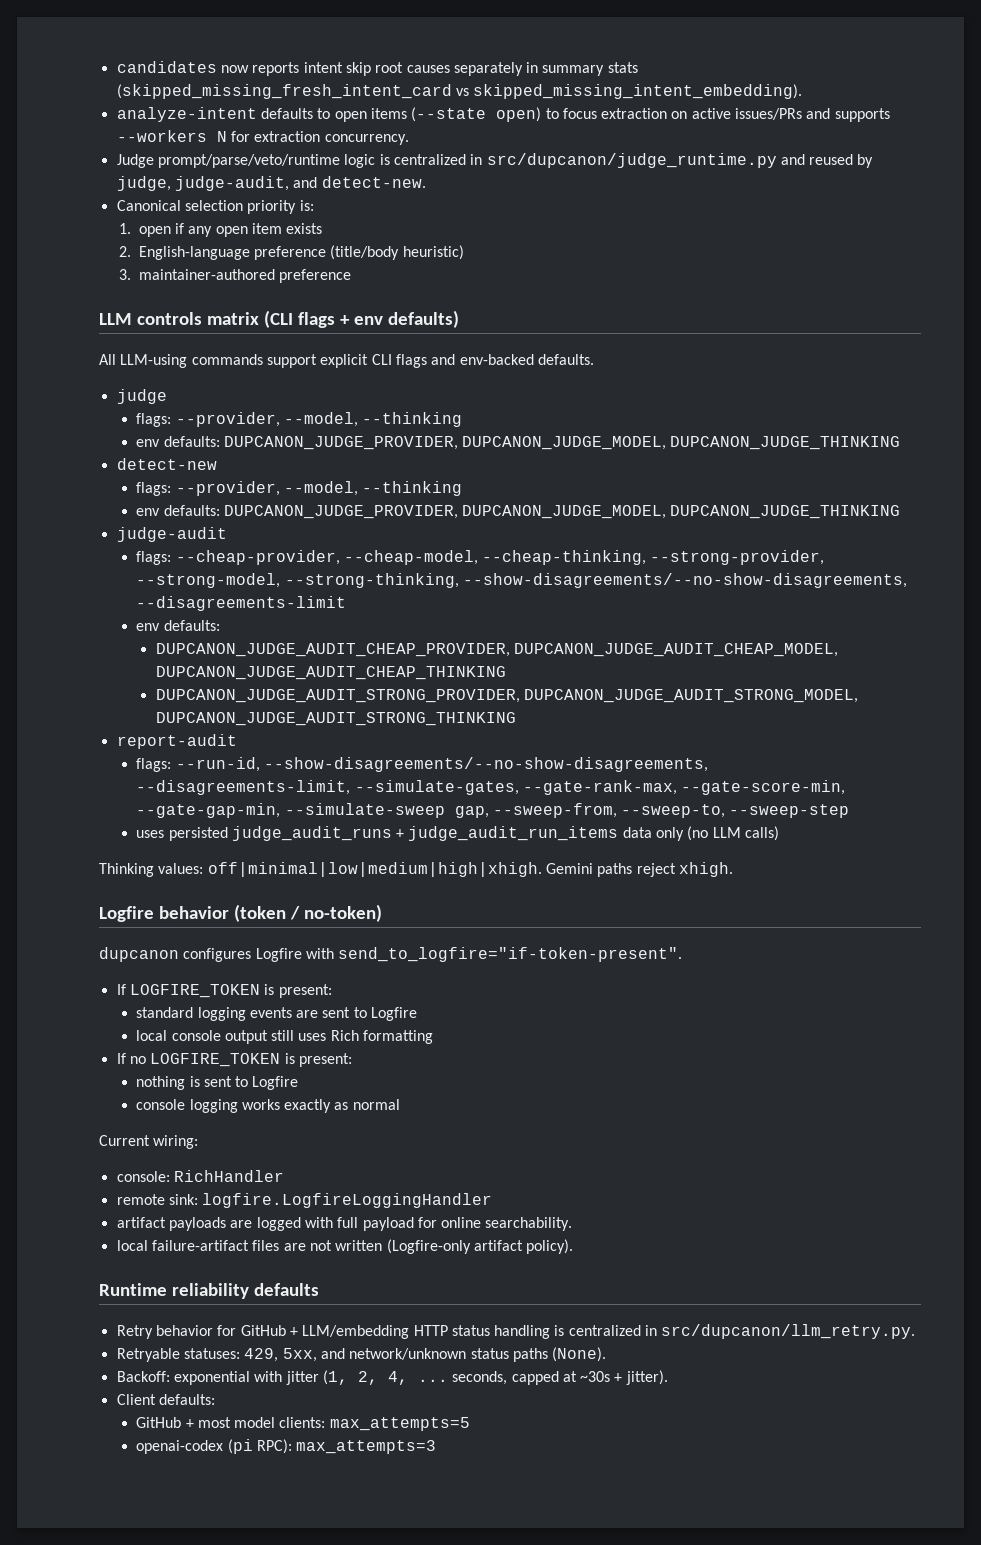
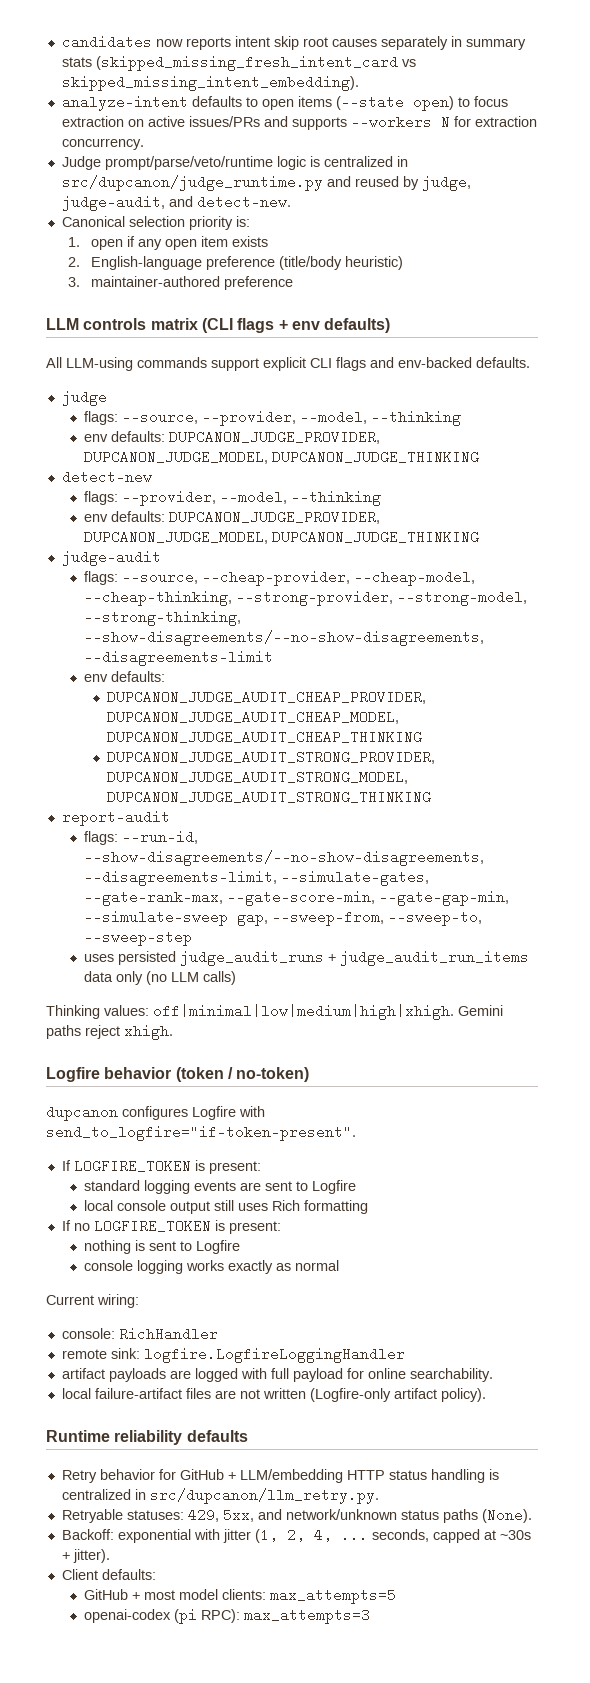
(172, 420) none -> [122,410,199,424] --source,
(172, 558) none -> [122,570,199,584] --source,

